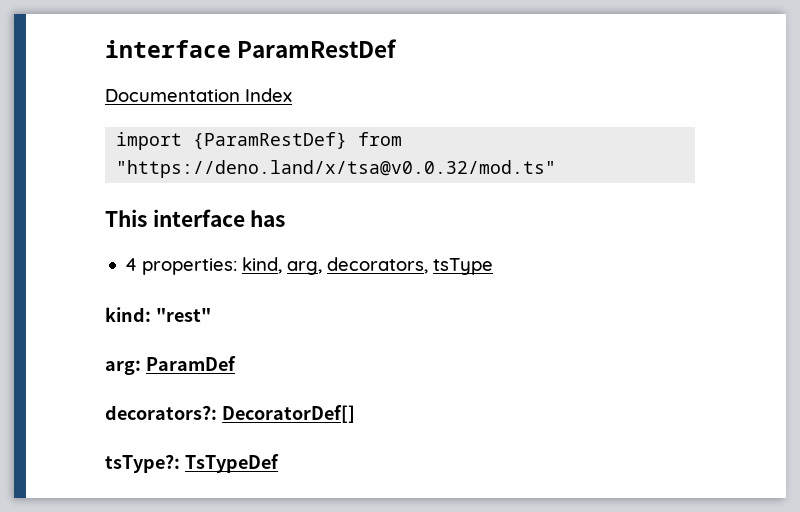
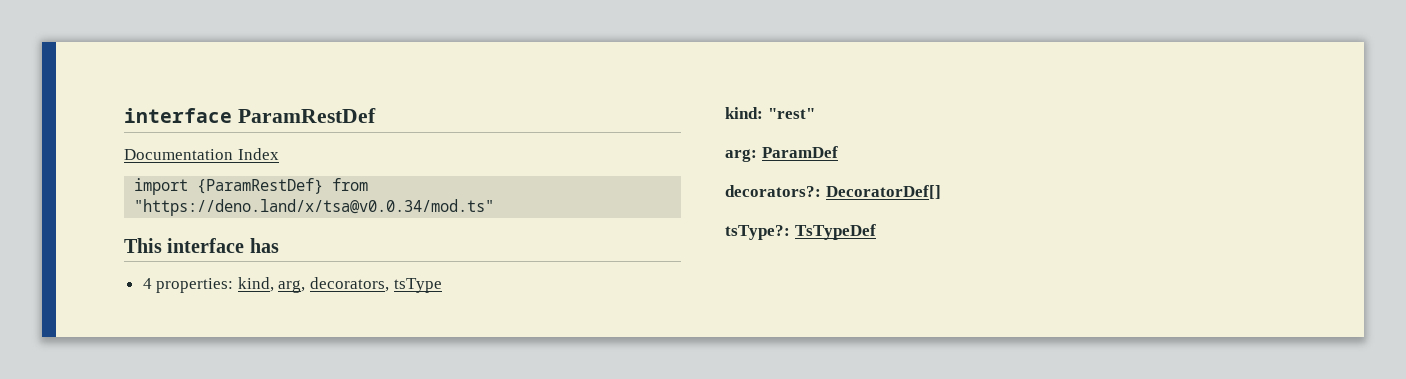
[116,160,557,178] "https://deno.land/x/tsa@v0.0.32/mod.ts" -> [134,199,495,216] "https://deno.land/x/tsa@v0.0.34/mod.ts"

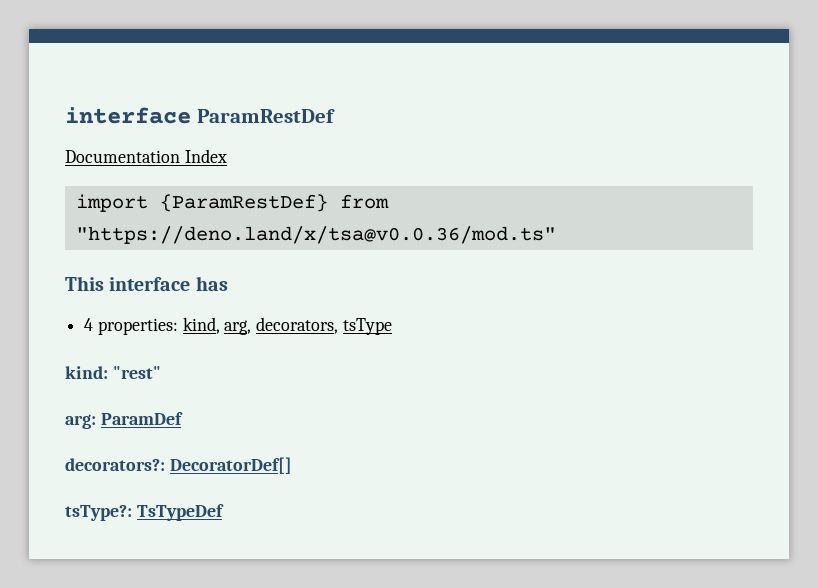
[134,199,495,216] "https://deno.land/x/tsa@v0.0.34/mod.ts" -> [75,226,556,244] "https://deno.land/x/tsa@v0.0.36/mod.ts"

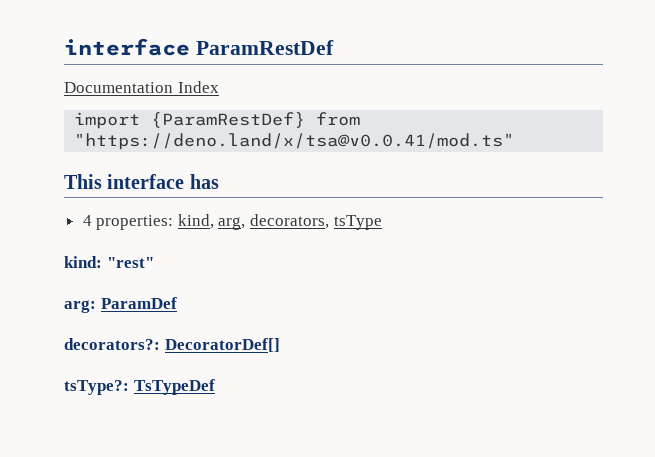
[75,226,556,244] "https://deno.land/x/tsa@v0.0.36/mod.ts" -> [74,133,515,150] "https://deno.land/x/tsa@v0.0.41/mod.ts"

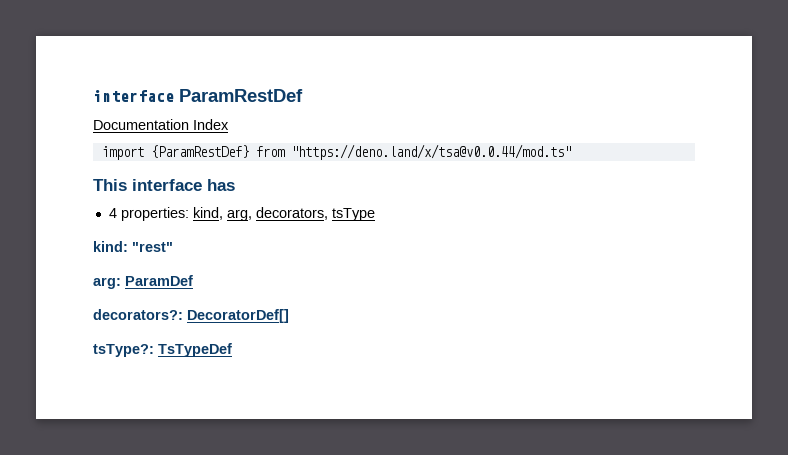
[74,133,515,150] "https://deno.land/x/tsa@v0.0.41/mod.ts" -> [290,144,571,160] "https://deno.land/x/tsa@v0.0.44/mod.ts"

